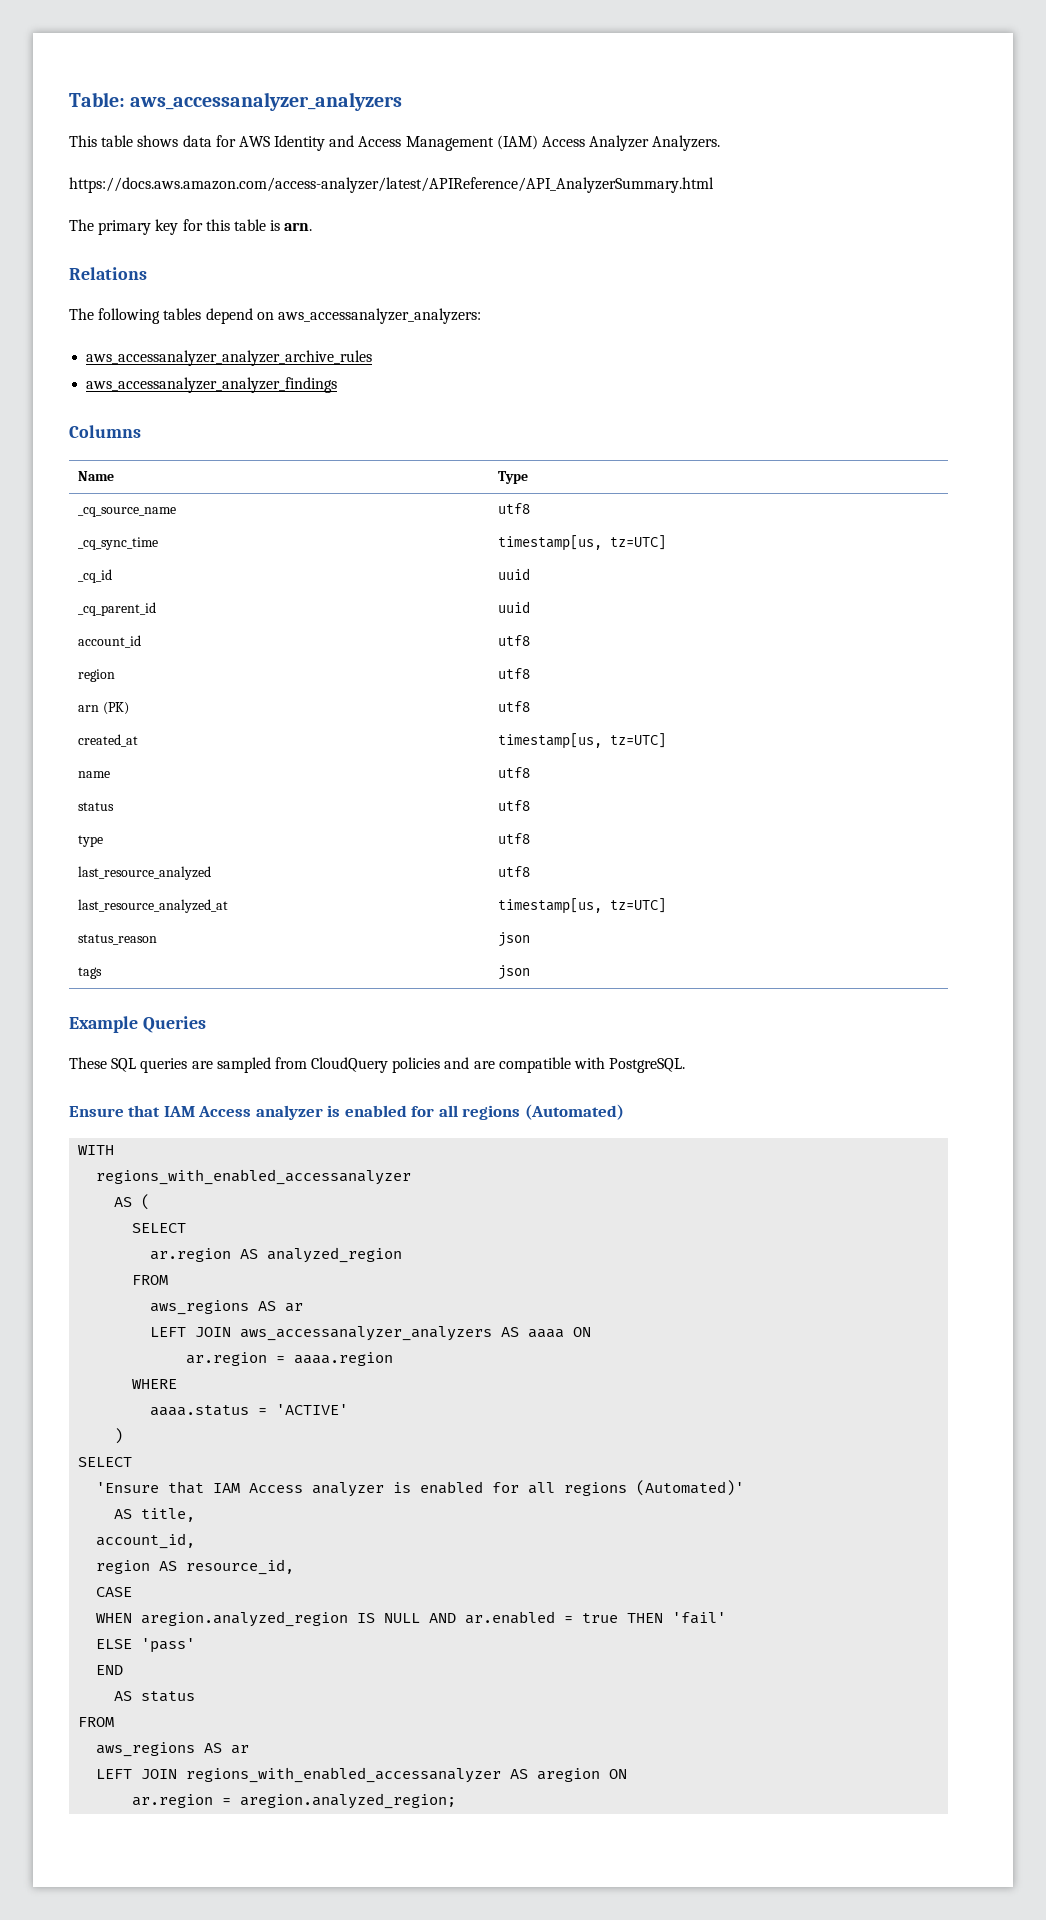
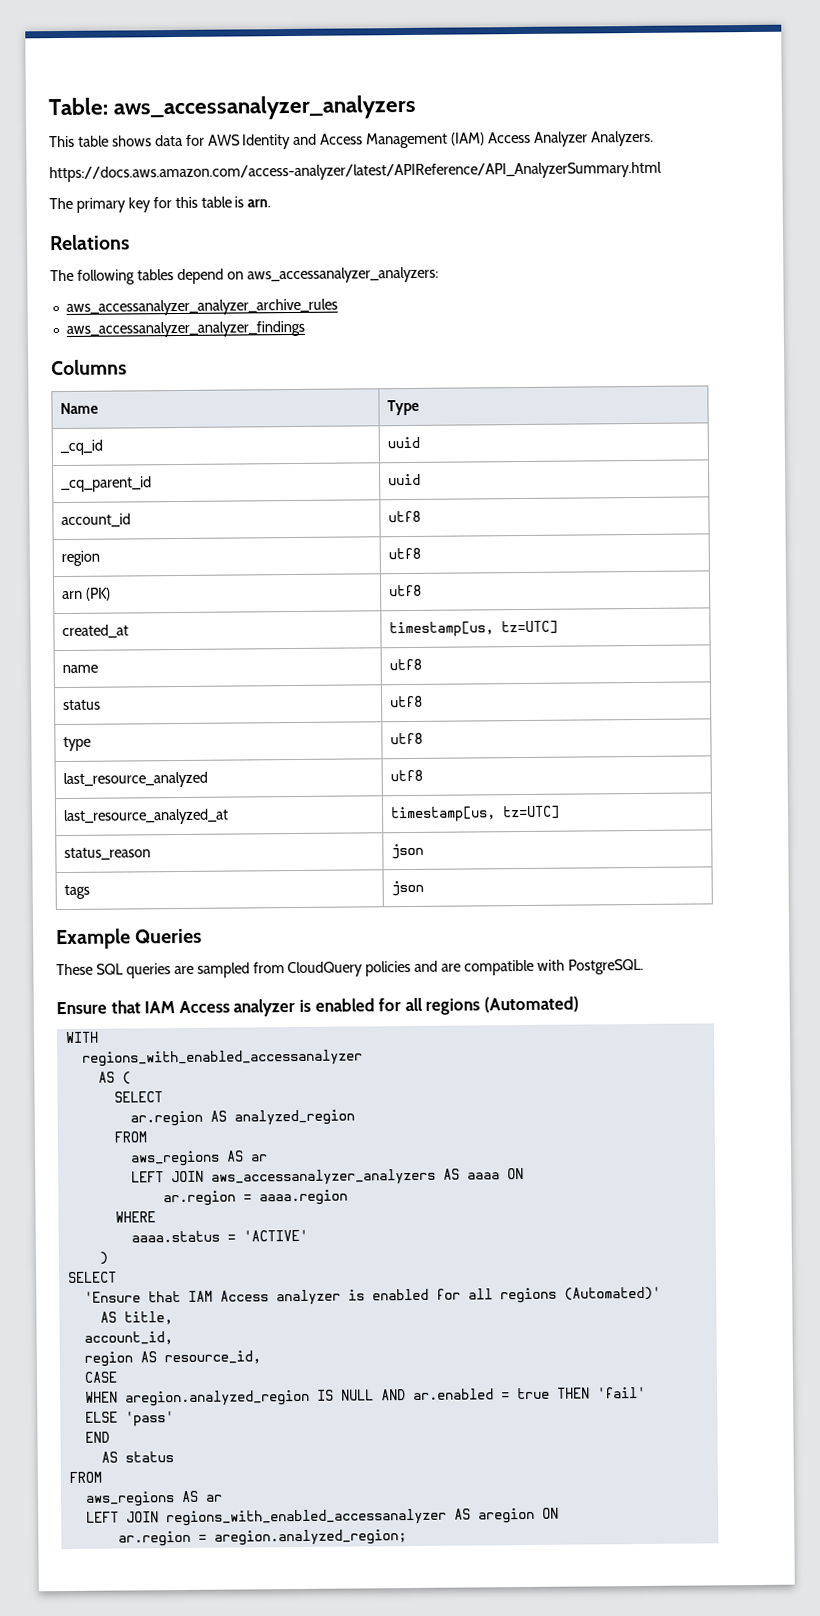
[78,507,177,517] [498,503,531,514] [78,537,159,550] [498,535,667,551] // _cq_source_name | utf8 // _cq_sync_time | timestamp[us, tz=UTC] -> (420, 407) none

